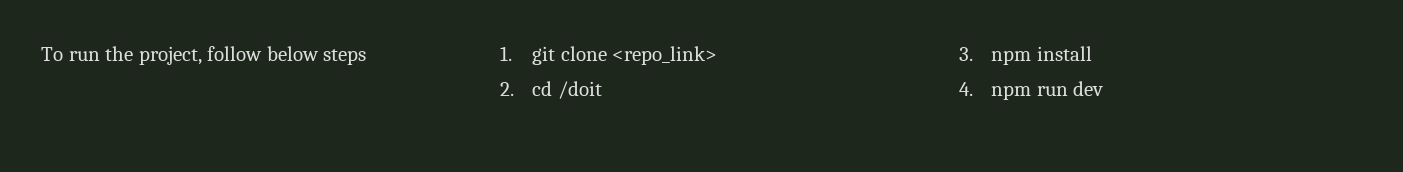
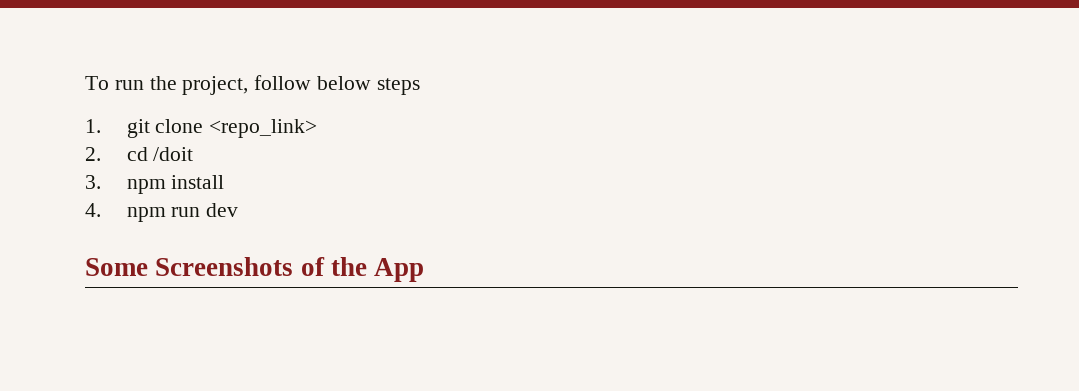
(1104, 88) none -> [85,257,425,282] // Some Screenshots of the App

